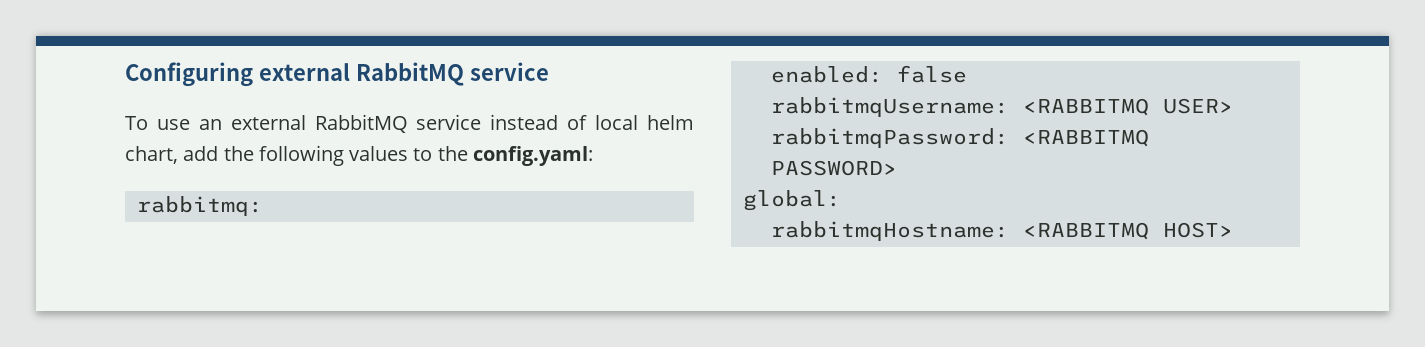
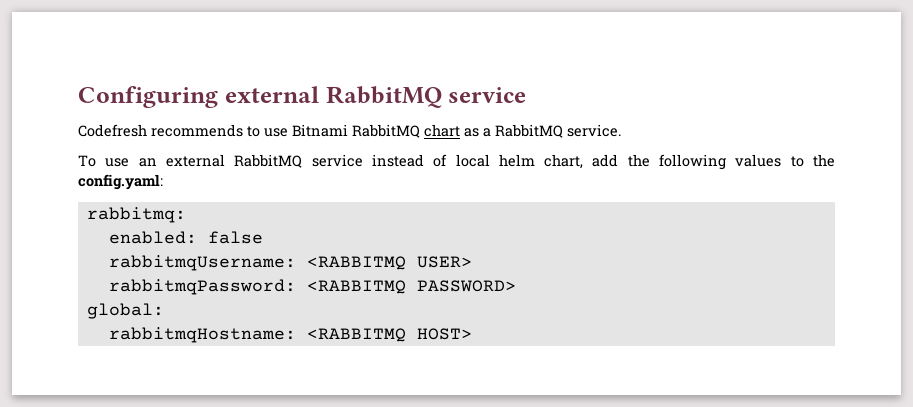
(549, 71) none -> [78,124,621,138] // Codefresh recommends to use Bitnami RabbitMQ chart as a RabbitMQ service.

